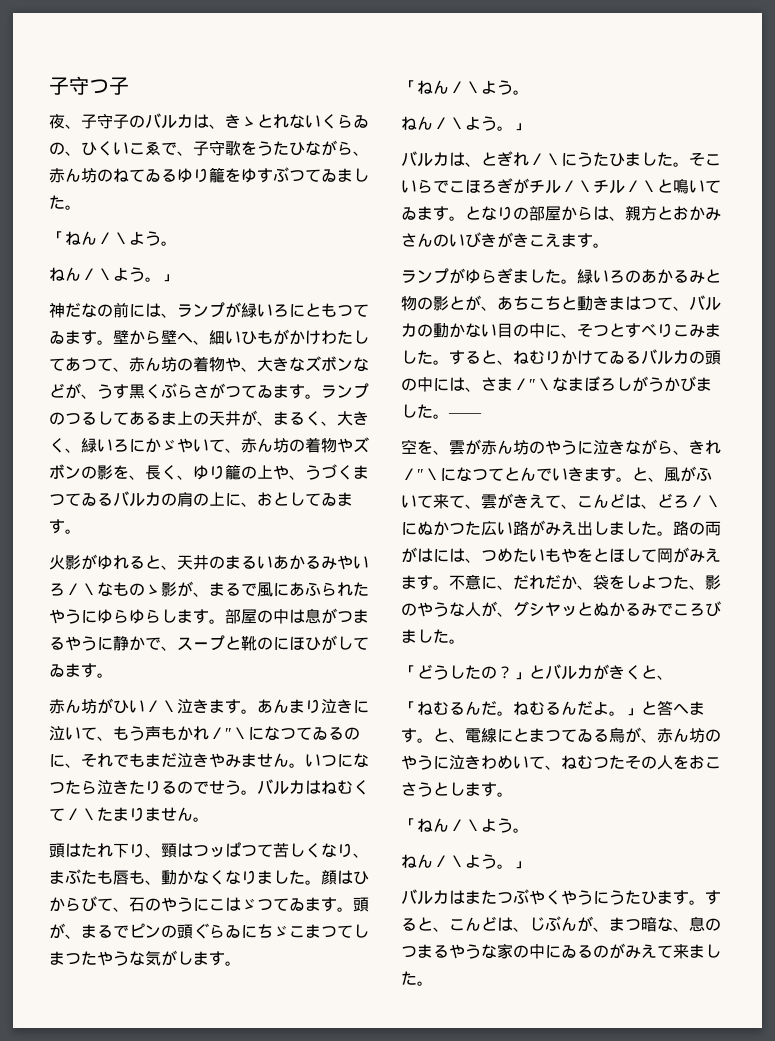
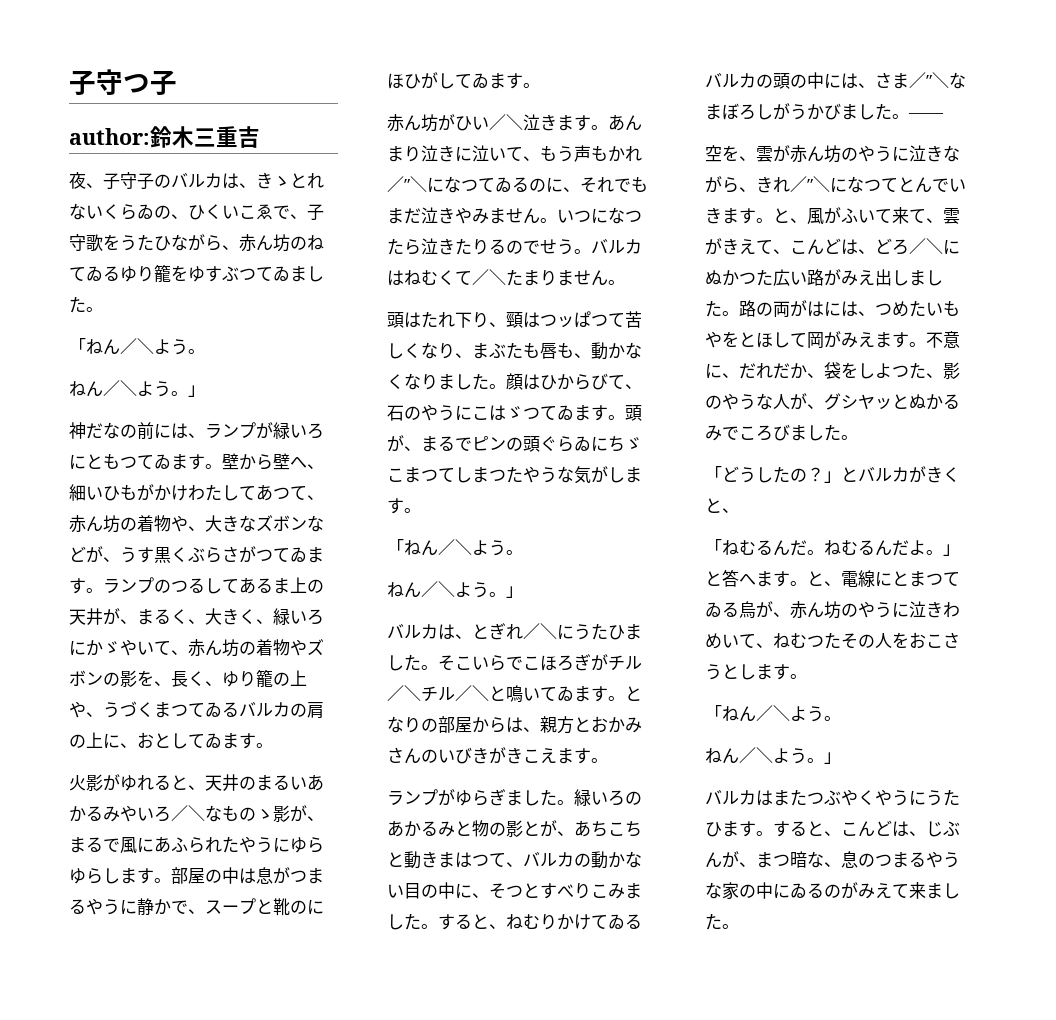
(129, 86) none -> [69,126,260,148] // author:鈴木三重吉

